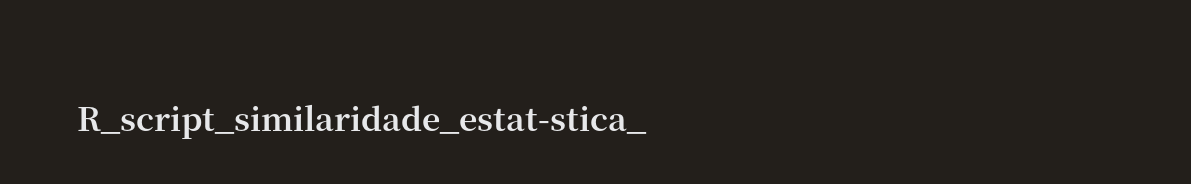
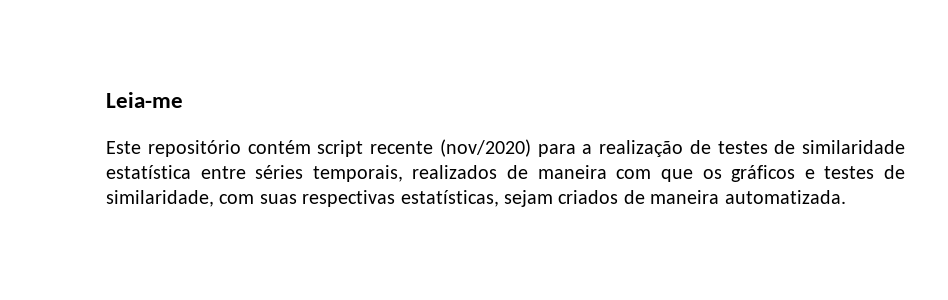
[77,104,647,139] R_script_similaridade_estat-stica_ -> [106,92,183,108] [106,139,905,157] [106,165,906,182] [106,190,846,207] Leia-me // Este repositório contém script recente (nov/2020) para a realização de testes de similaridade estatística entre séries temporais, realizados de maneira com que os gráficos e testes de similaridade, com suas respectivas estatísticas, sejam criados de maneira automatizada.

